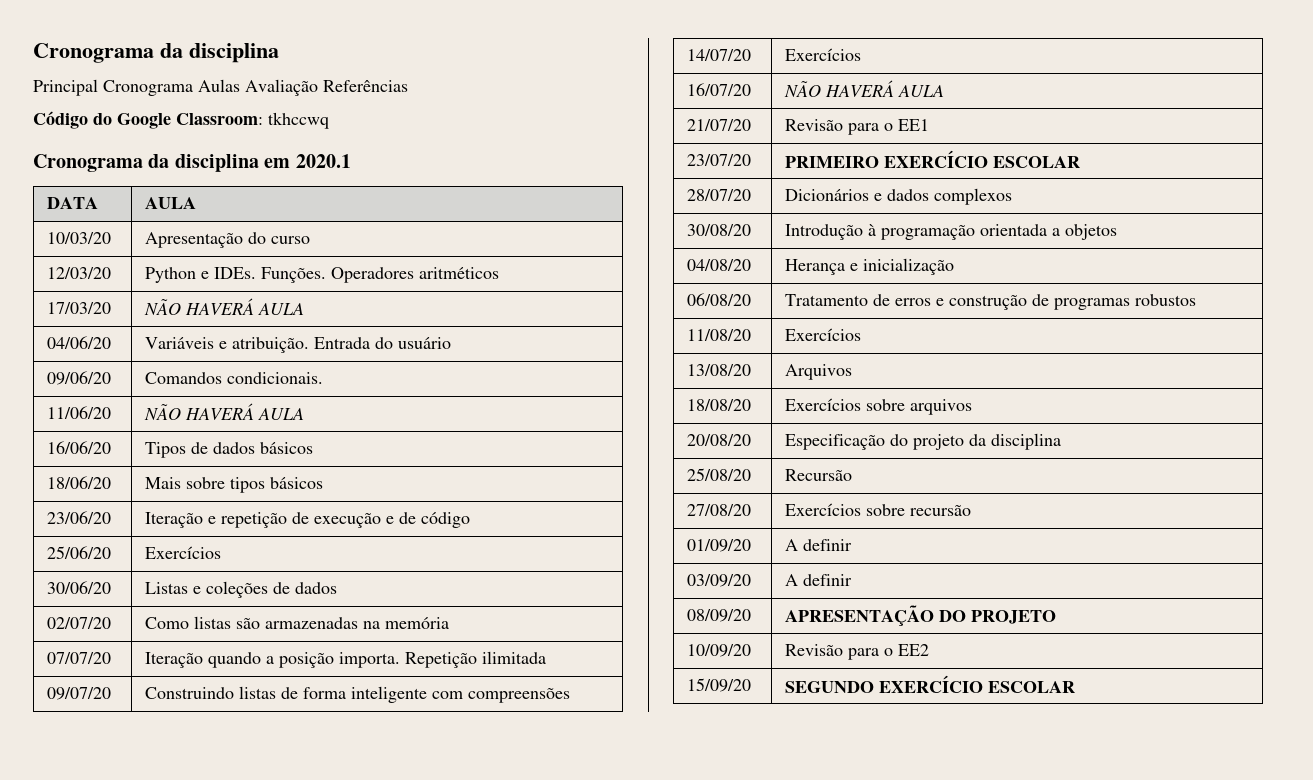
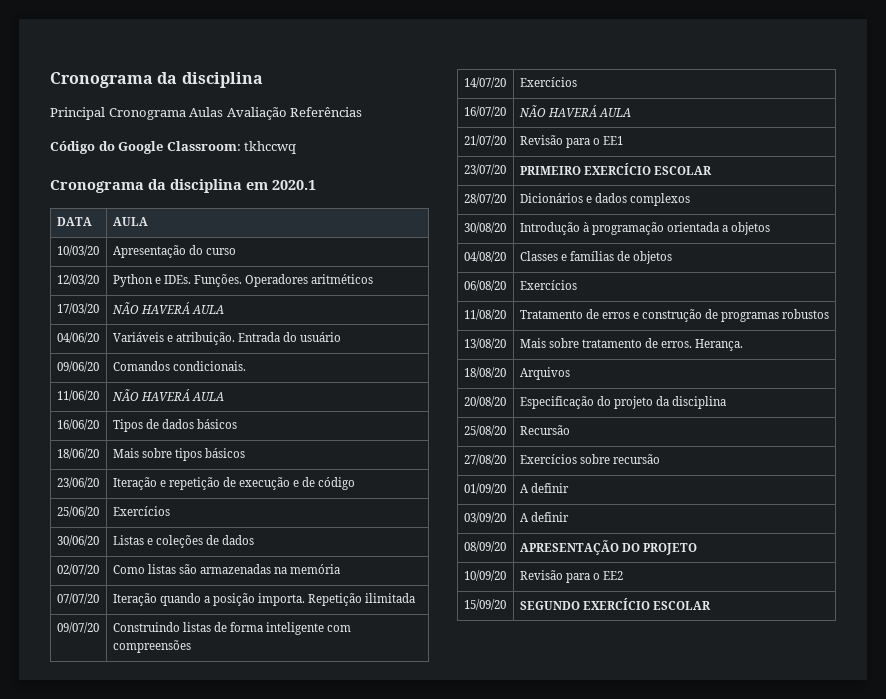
[784,258,954,275] Herança e inicialização -> [519,251,672,264] Classes e famílias de objetos
(751, 299) none -> [519,280,577,290] [463,309,506,320] | Exercícios // 11/08/20
[686,329,751,341] [784,328,861,341] // 11/08/20 | Exercícios -> (830, 314) none
[784,364,852,380] [686,399,751,411] [784,398,972,415] Arquivos // 18/08/20 | Exercícios sobre arquivos -> [519,338,744,351] [463,367,506,378] [519,367,570,380] Mais sobre tratamento de erros. Herança. // 18/08/20 | Arquivos

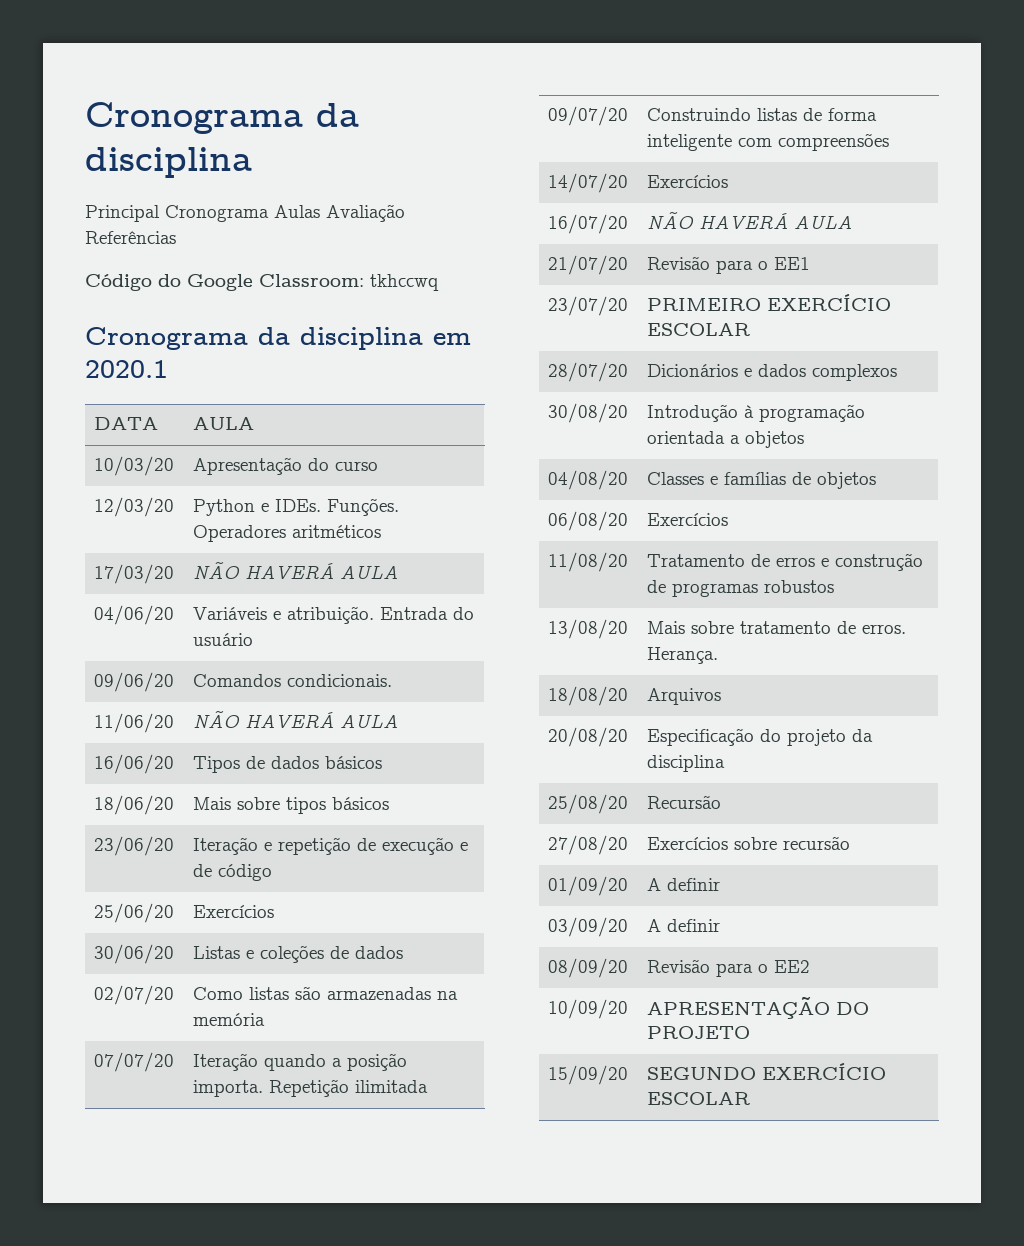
[519,540,697,555] [463,570,506,581] | APRESENTAÇÃO DO PROJETO // 10/09/20 -> (629, 968) none
(623, 575) none -> [548,999,629,1019] [647,997,870,1019] [647,1026,751,1039] // 10/09/20 | APRESENTAÇÃO DO PROJETO

